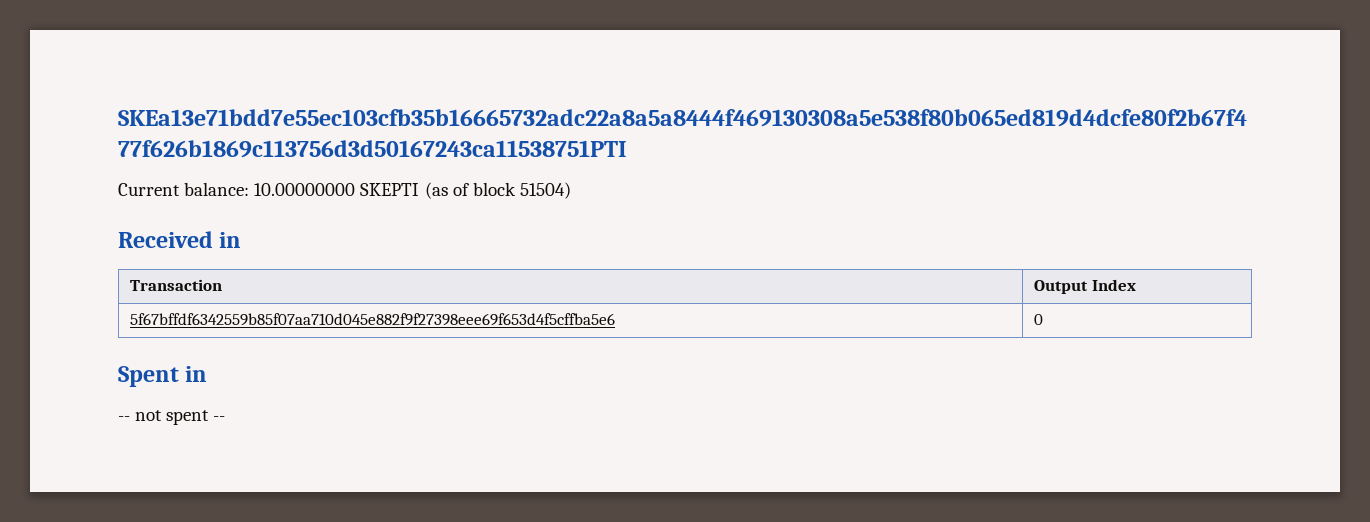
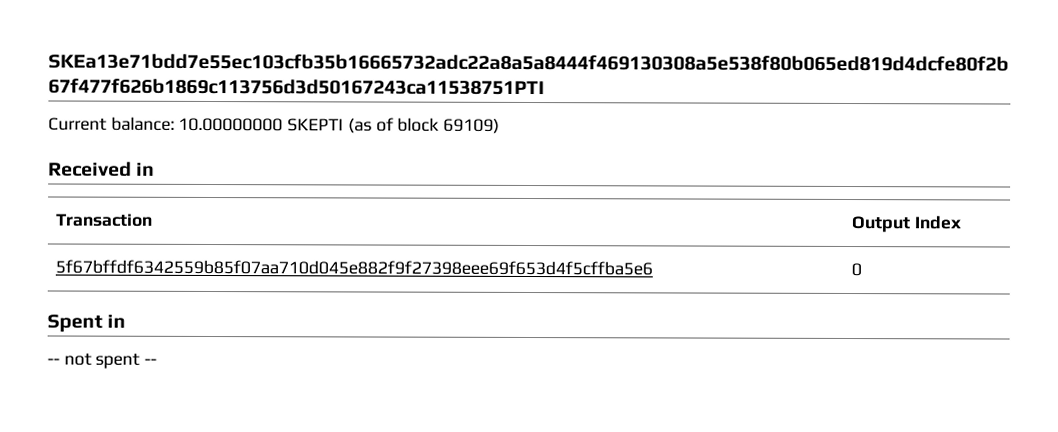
[519,182,571,199] 51504) -> [443,118,501,134] 69109)

